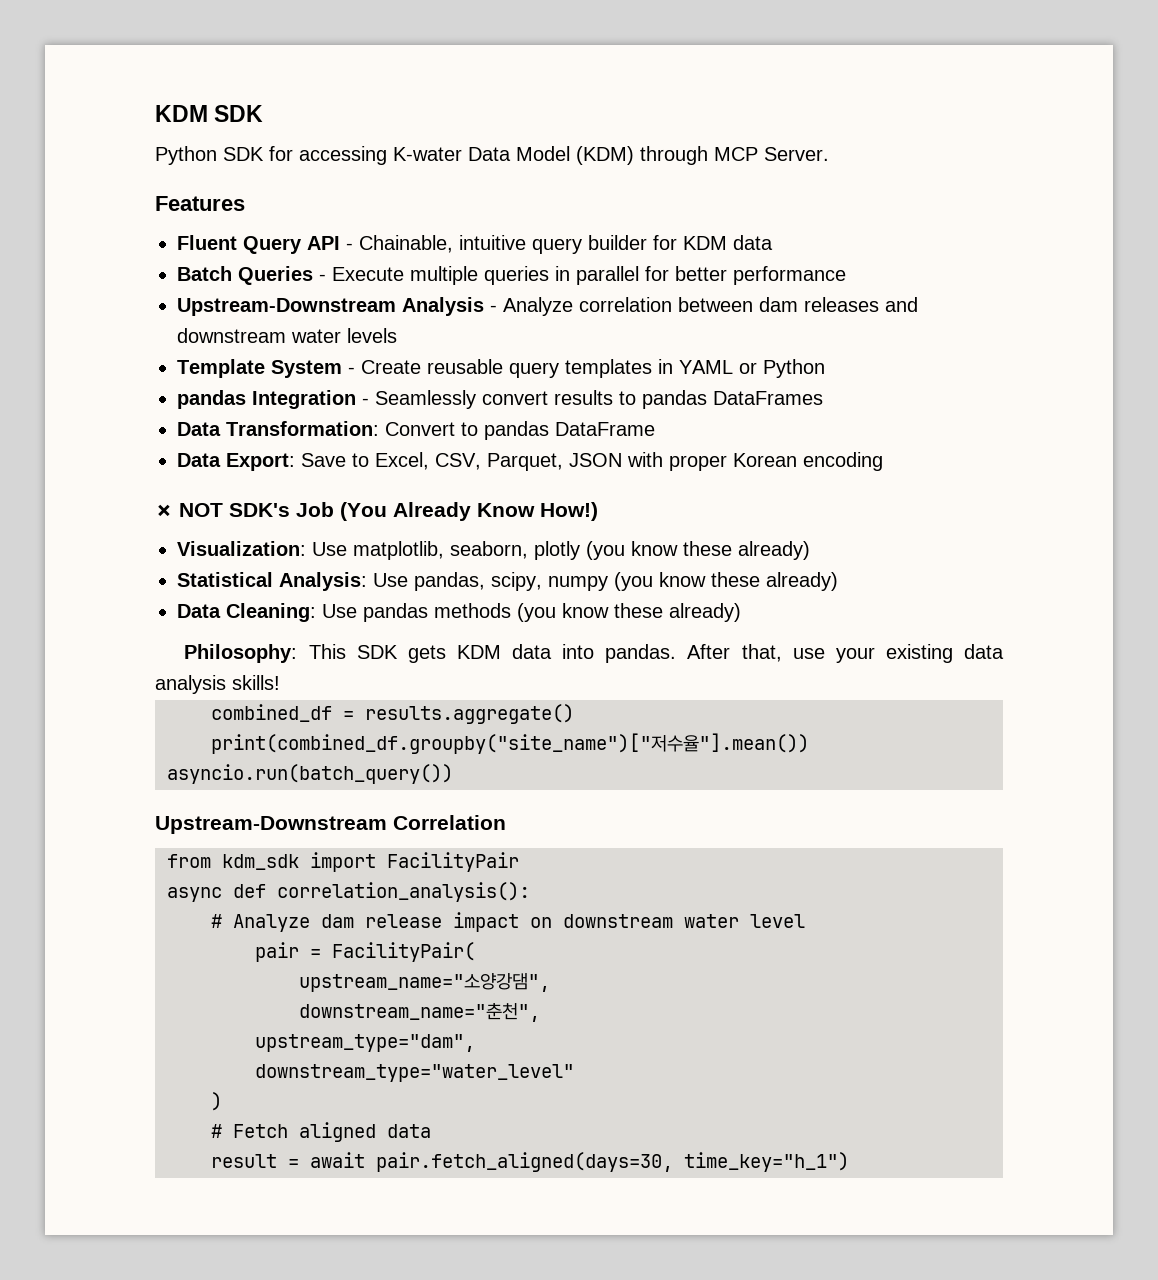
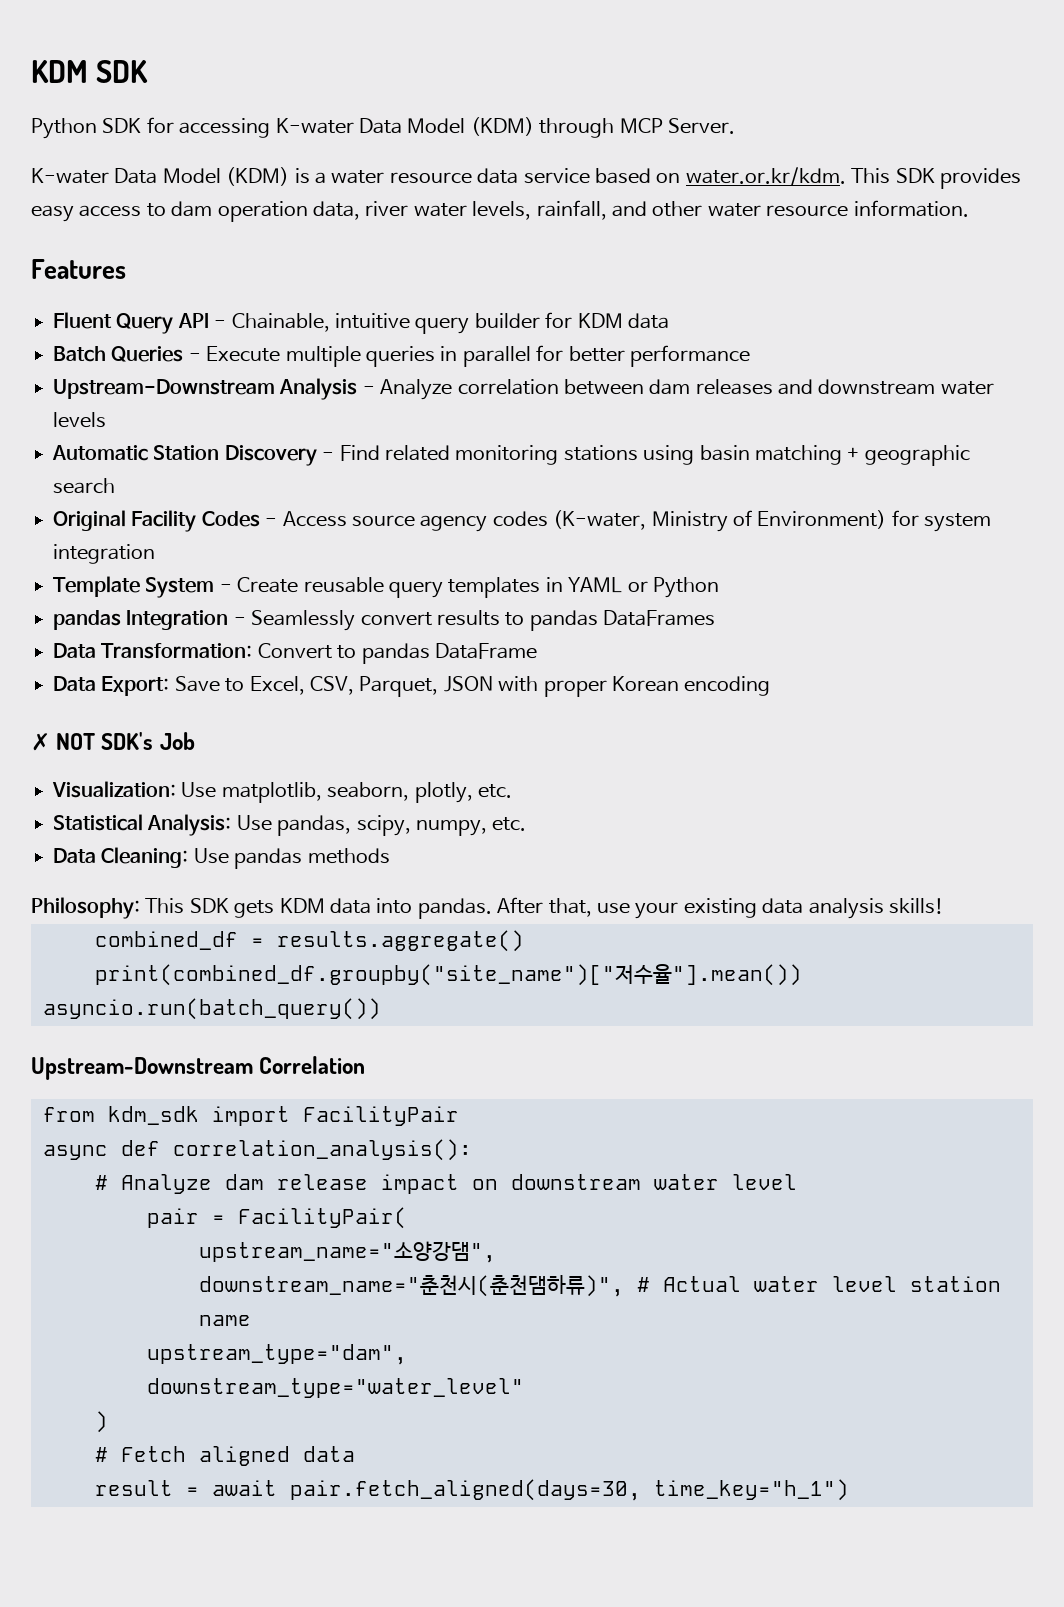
(829, 154) none -> [31,167,1021,189] [31,200,969,222] // K-water Data Model (KDM) is a water resource data service based on water.or.kr/kdm. This SDK provides easy access to dam operation data, river water levels, rainfall, and other water resource information.
(397, 335) none -> [52,445,970,466] [53,478,115,494] [53,510,992,532] [53,544,155,564] // Automatic Station Discovery - Find related monitoring stations using basin matching + geographic search // Original Facility Codes - Access source agency codes (K-water, Ministry of Environment) for system integration
[340,502,598,521] (You Already Know How!) -> (195, 741) none
[534,541,810,560] plotly (you know these already) -> [414,782,512,803] plotly, etc.
[548,572,838,591] numpy (you know these already) -> [415,817,527,836] numpy, etc.
[517,603,741,622] (you know these already) -> (390, 856) none
[299,1003,540,1022] downstream_name="춘천", -> [199,1275,1001,1297] [199,1315,251,1326] downstream_name="춘천시(춘천댐하류)", # Actual water level station name

